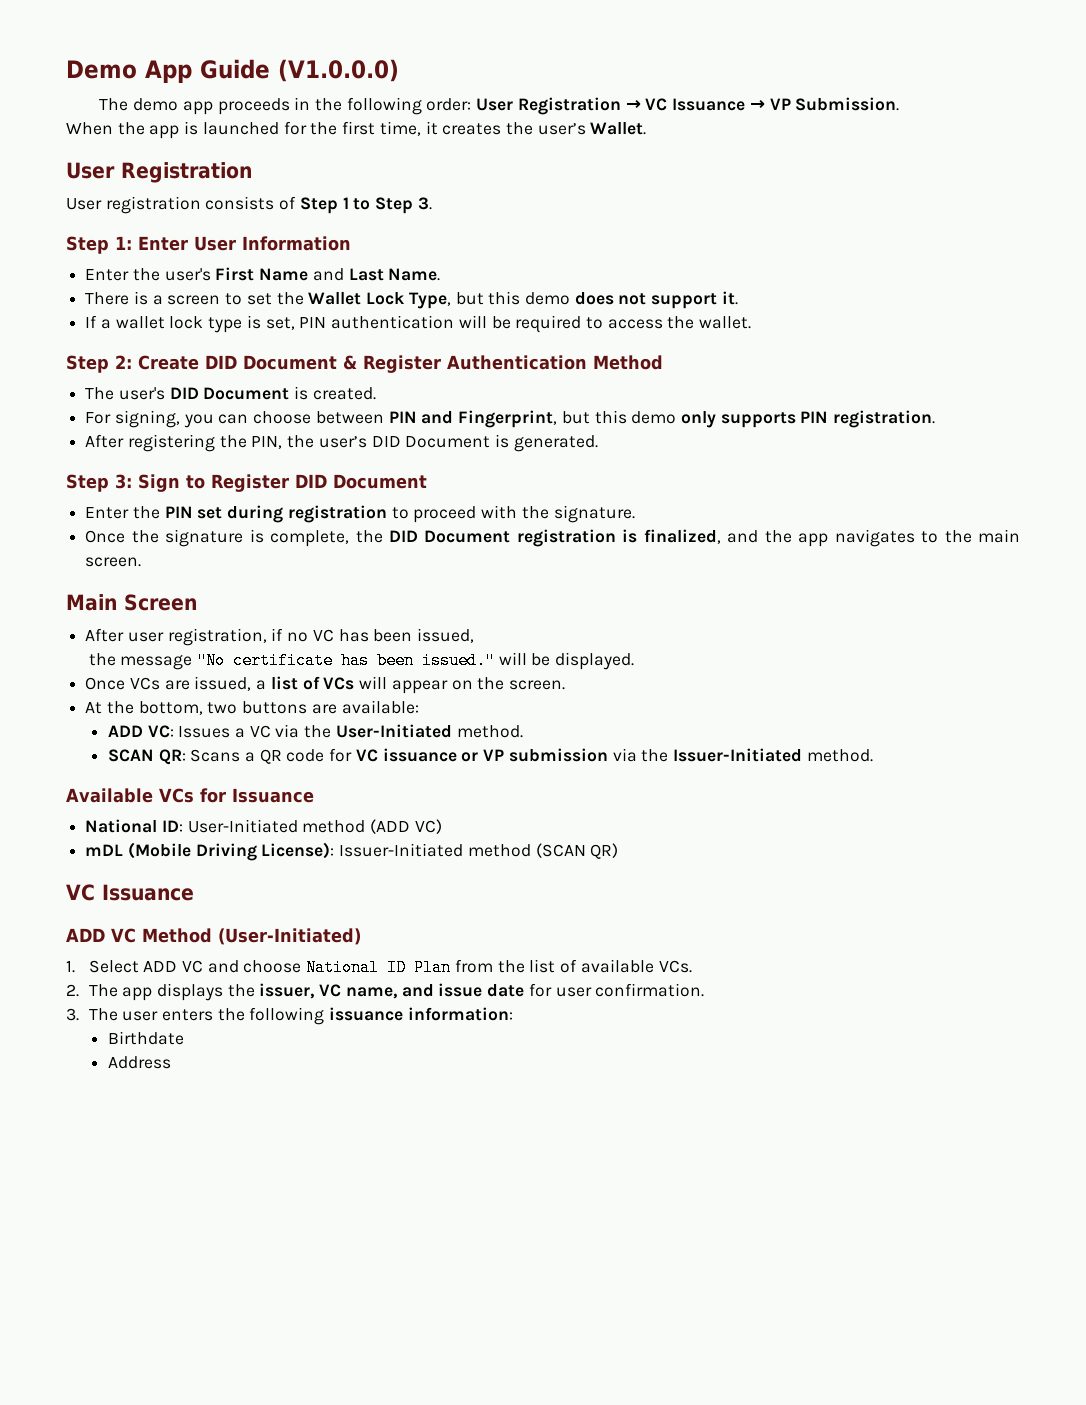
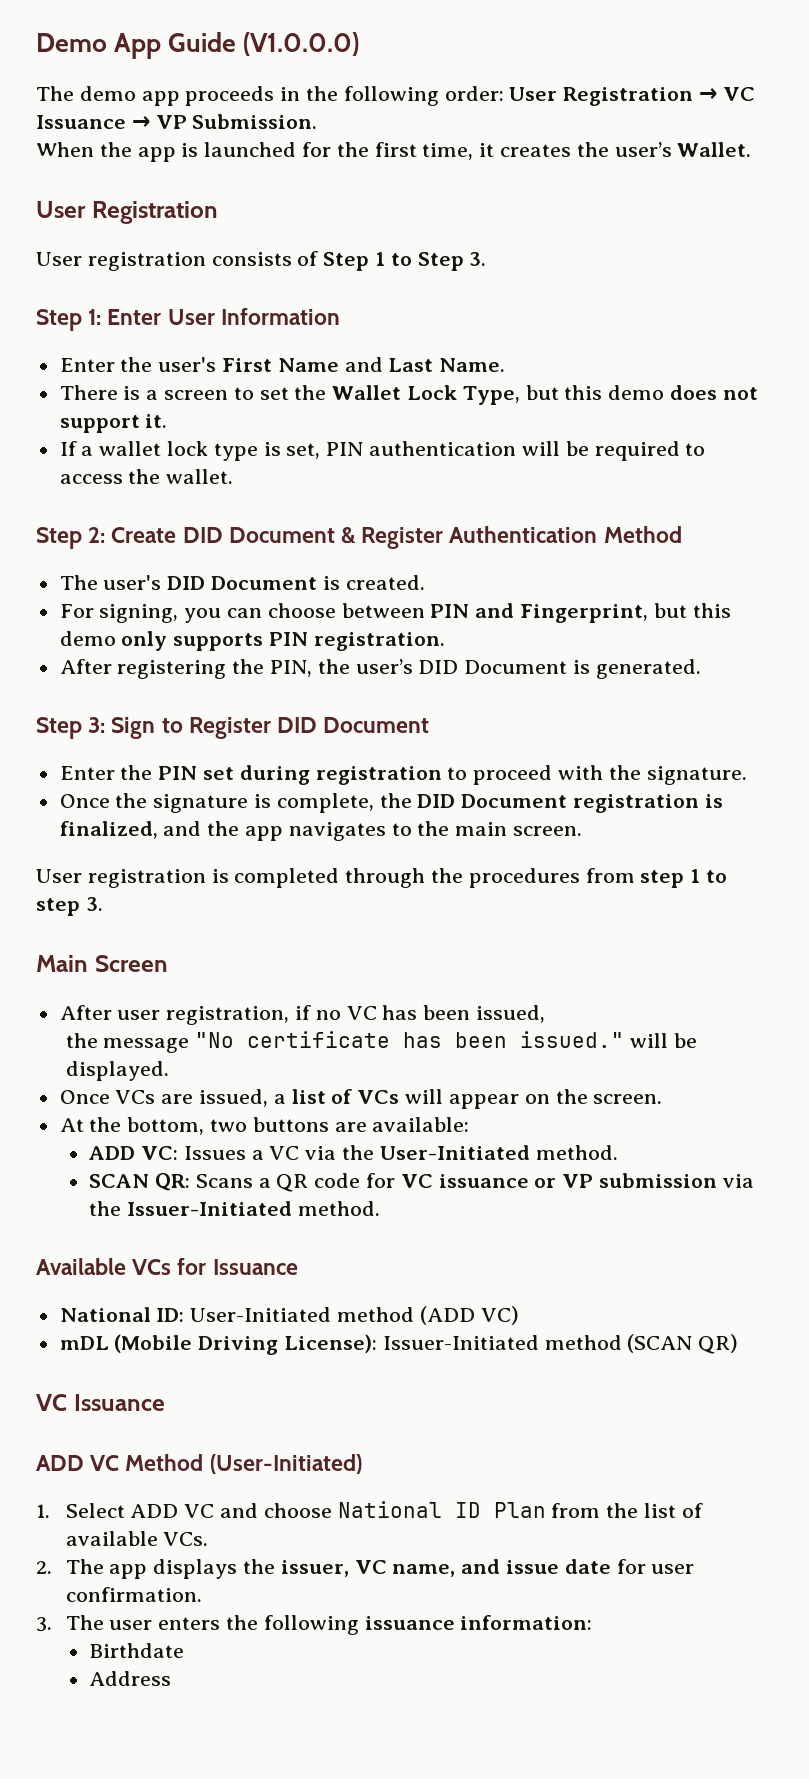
(142, 562) none -> [36,868,728,888] [36,897,103,916] // User registration is completed through the procedures from step 1 to step 3.

